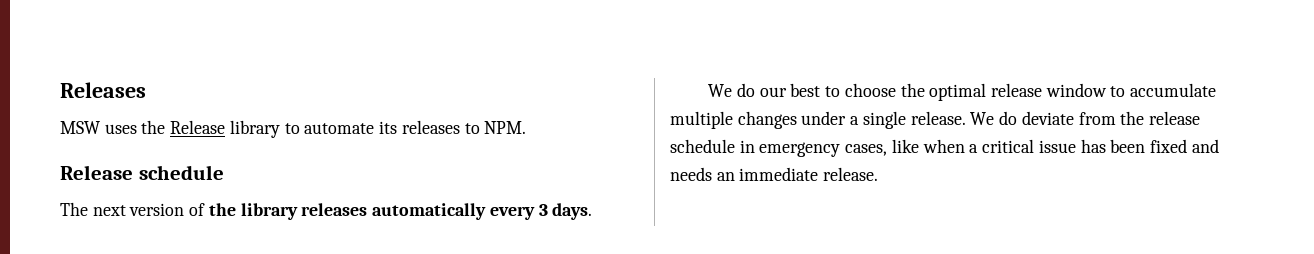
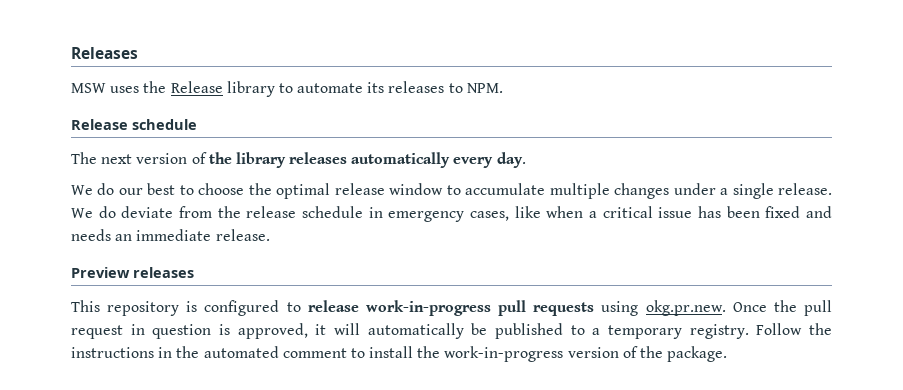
[538,203,593,220] 3 days. -> [496,152,526,168] day.
(879, 174) none -> [71,267,194,278] [71,300,833,316] [71,323,832,339] [71,346,728,362] // Preview releases // This repository is configured to release work-in-progress pull requests using okg.pr.new. Once the pull request in question is approved, it will automatically be published to a temporary registry. Follow the instructions in the automated comment to install the work-in-progress version of the package.

